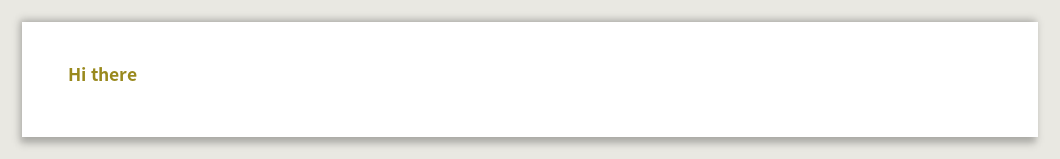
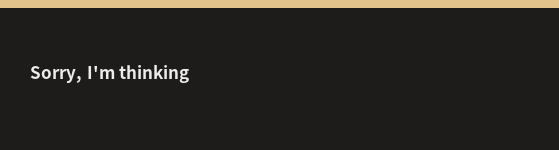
[68,67,137,81] Hi there -> [30,64,190,83] Sorry, I'm thinking

